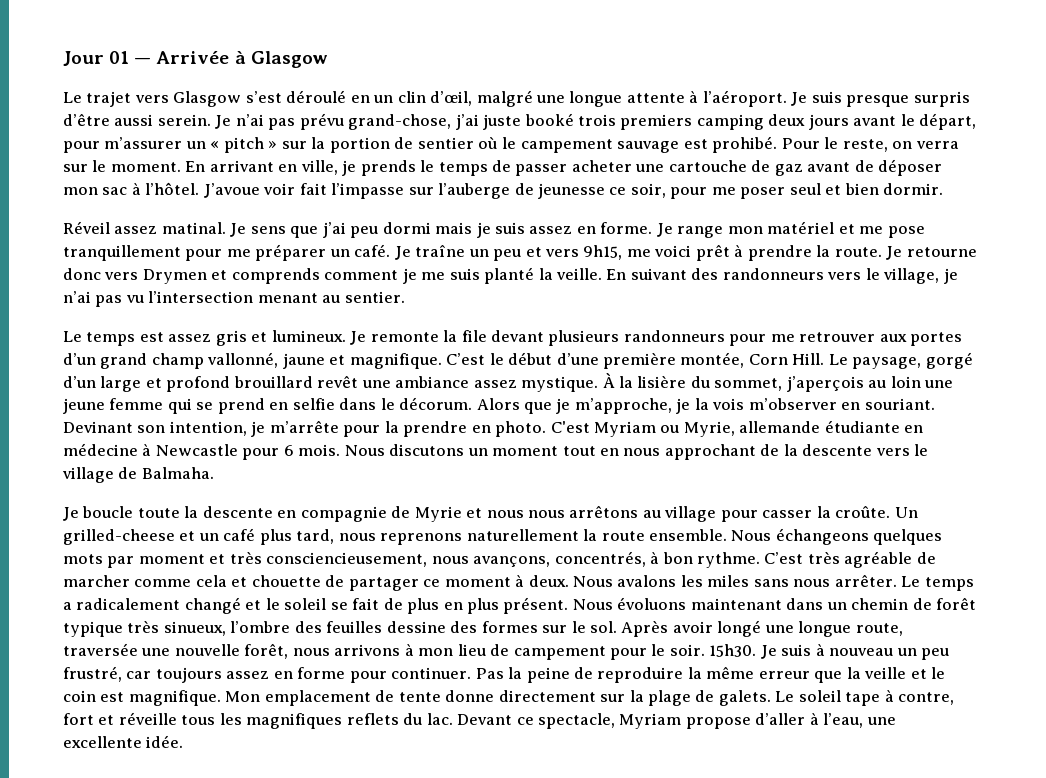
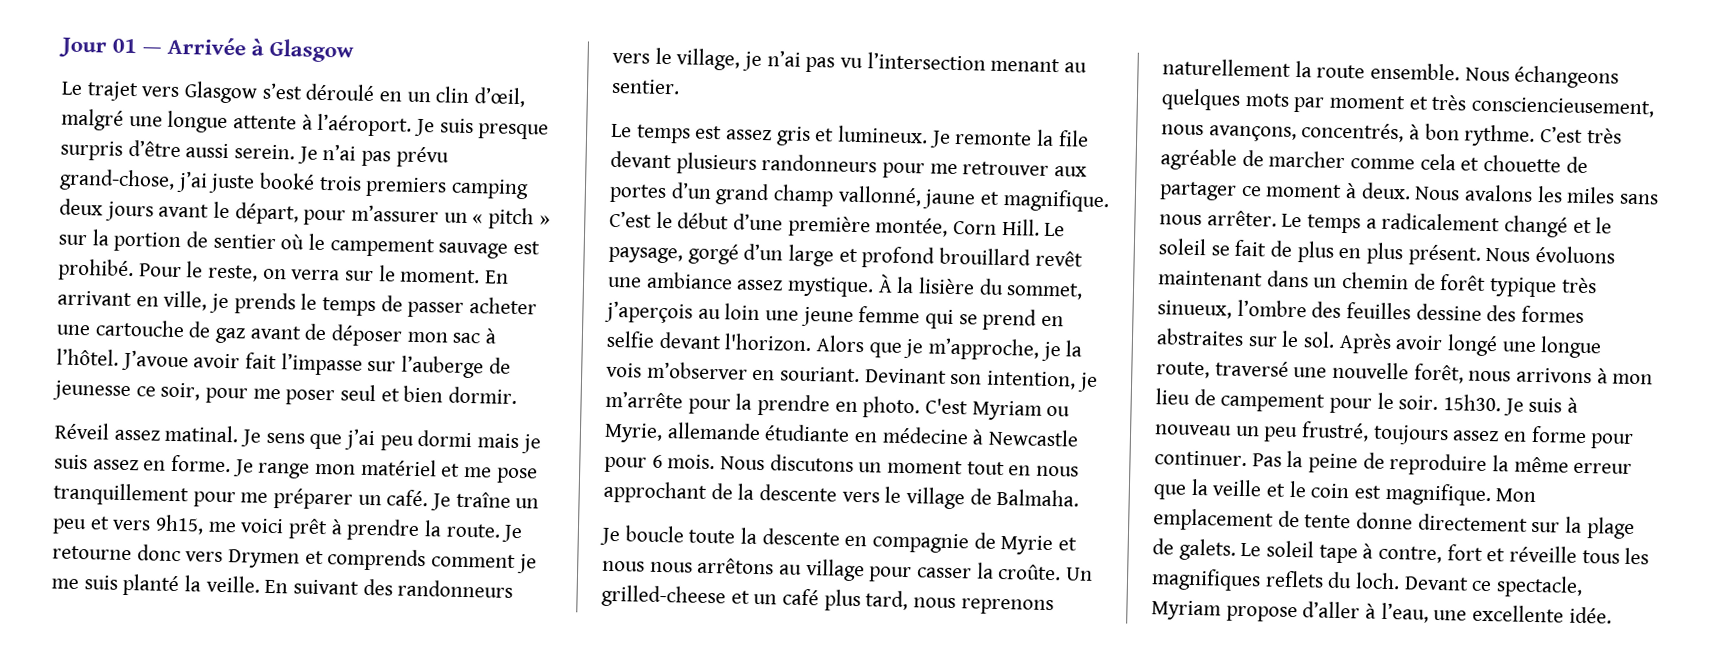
[263,183,296,195] voir -> [193,353,241,369] avoir
[339,397,473,410] dans le décorum. -> [658,331,812,352] devant l'horizon.
(538, 627) none -> [1156,328,1244,346] abstraites
[63,643,138,656] traversée -> [1214,360,1289,377] traversé
[126,671,152,679] car -> (1370, 431) none
[426,713,453,725] lac. -> [1355,572,1401,590] loch.

